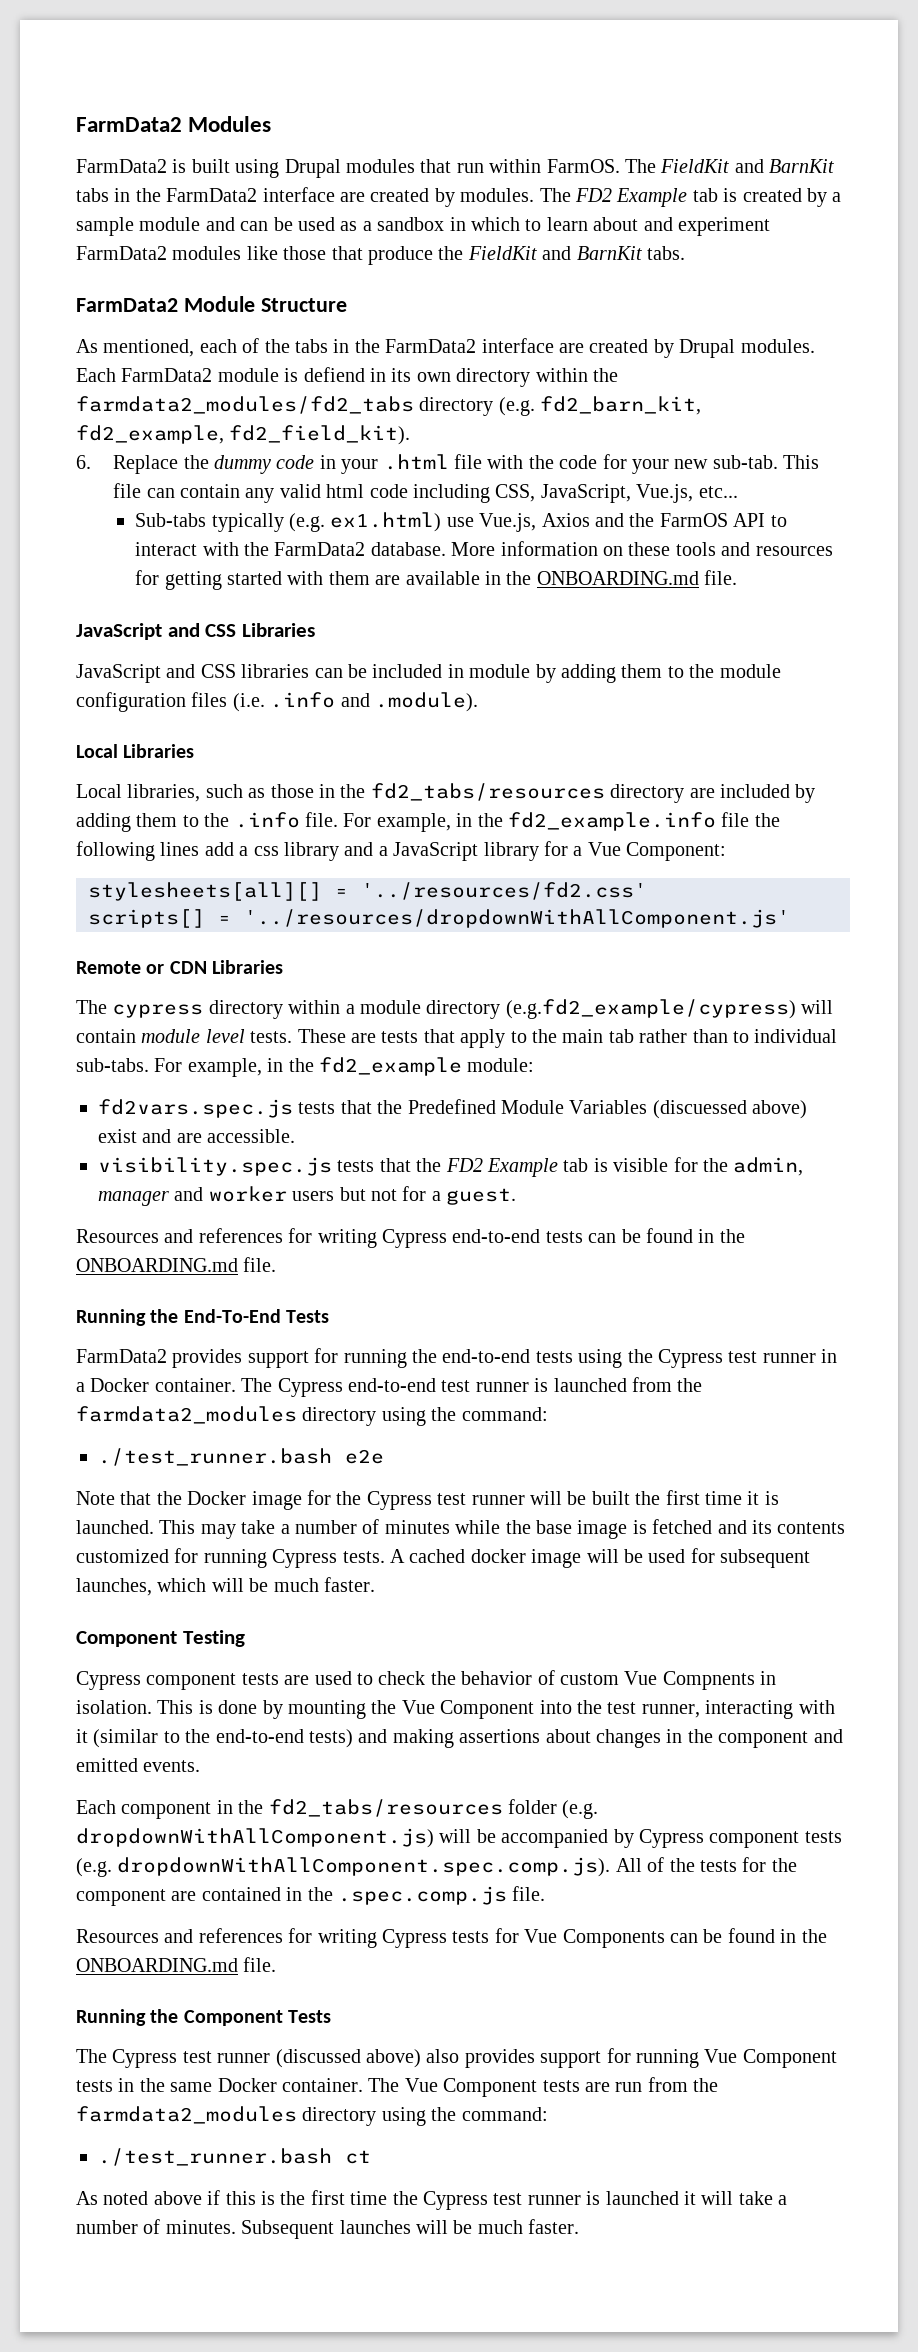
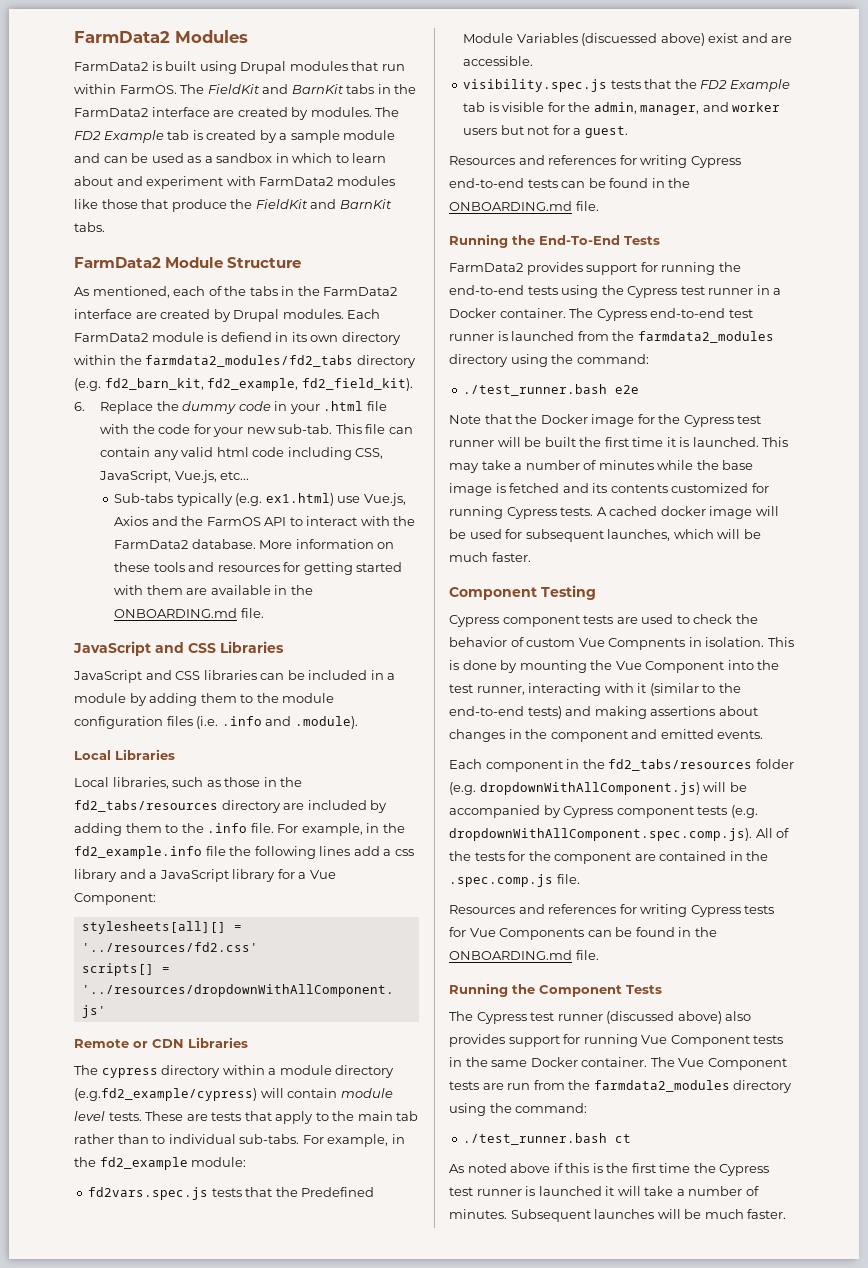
(770, 226) none -> [226,176,256,186] with
(464, 671) none -> [387,673,396,680] a
[98,1191,169,1206] manager -> [640,105,700,115] manager,

